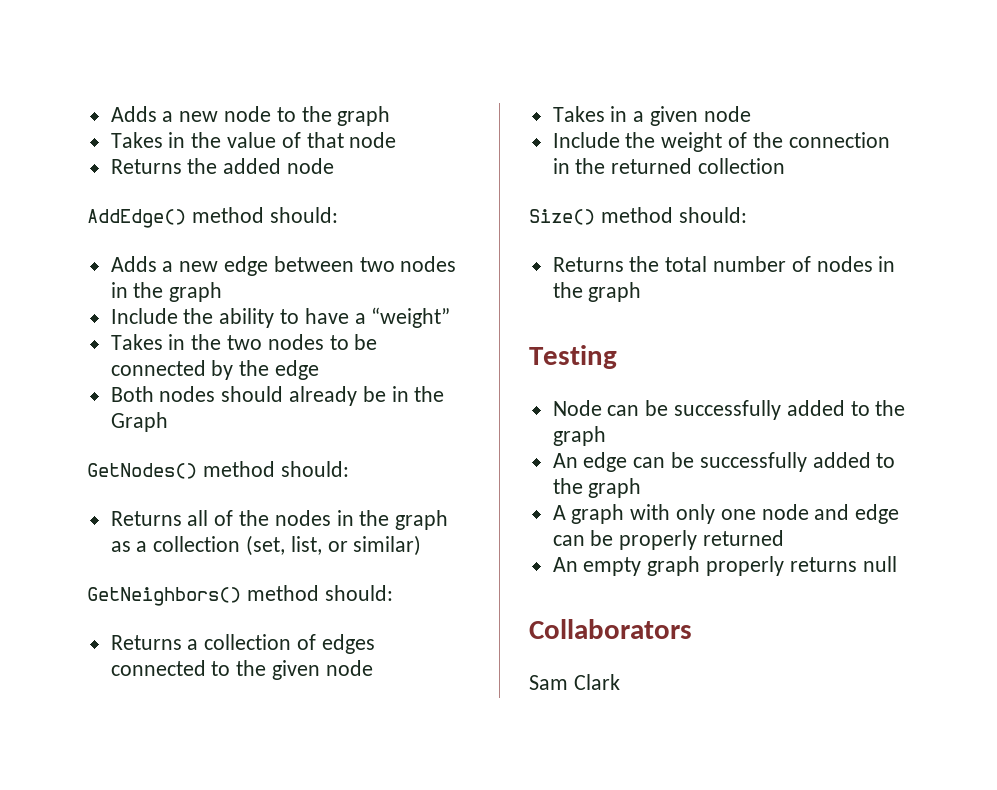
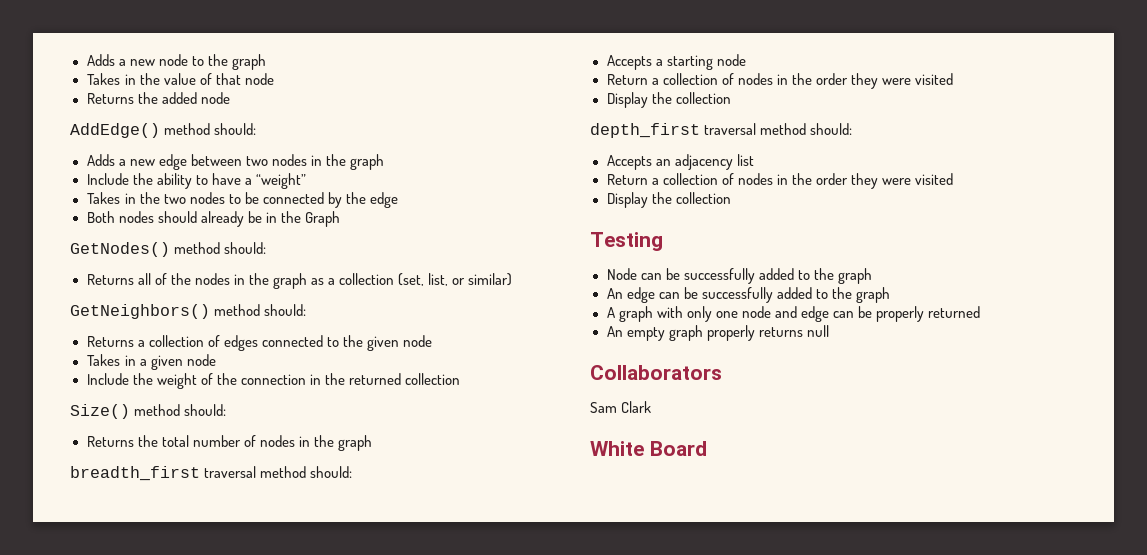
(642, 292) none -> [70,466,353,481] [606,54,746,70] [606,73,953,89] [606,92,731,108] [590,123,853,138] [606,154,754,170] [606,173,953,189] [606,192,731,208] // breadth_first traversal method should: // Accepts a starting node // Return a collection of nodes in the order they were visited // Display the collection // depth_first traversal method should: // Accepts an adjacency list // Return a collection of nodes in the order they were visited // Display the collection
(620, 682) none -> [590,441,707,456] // White Board

